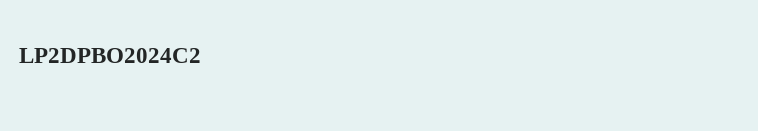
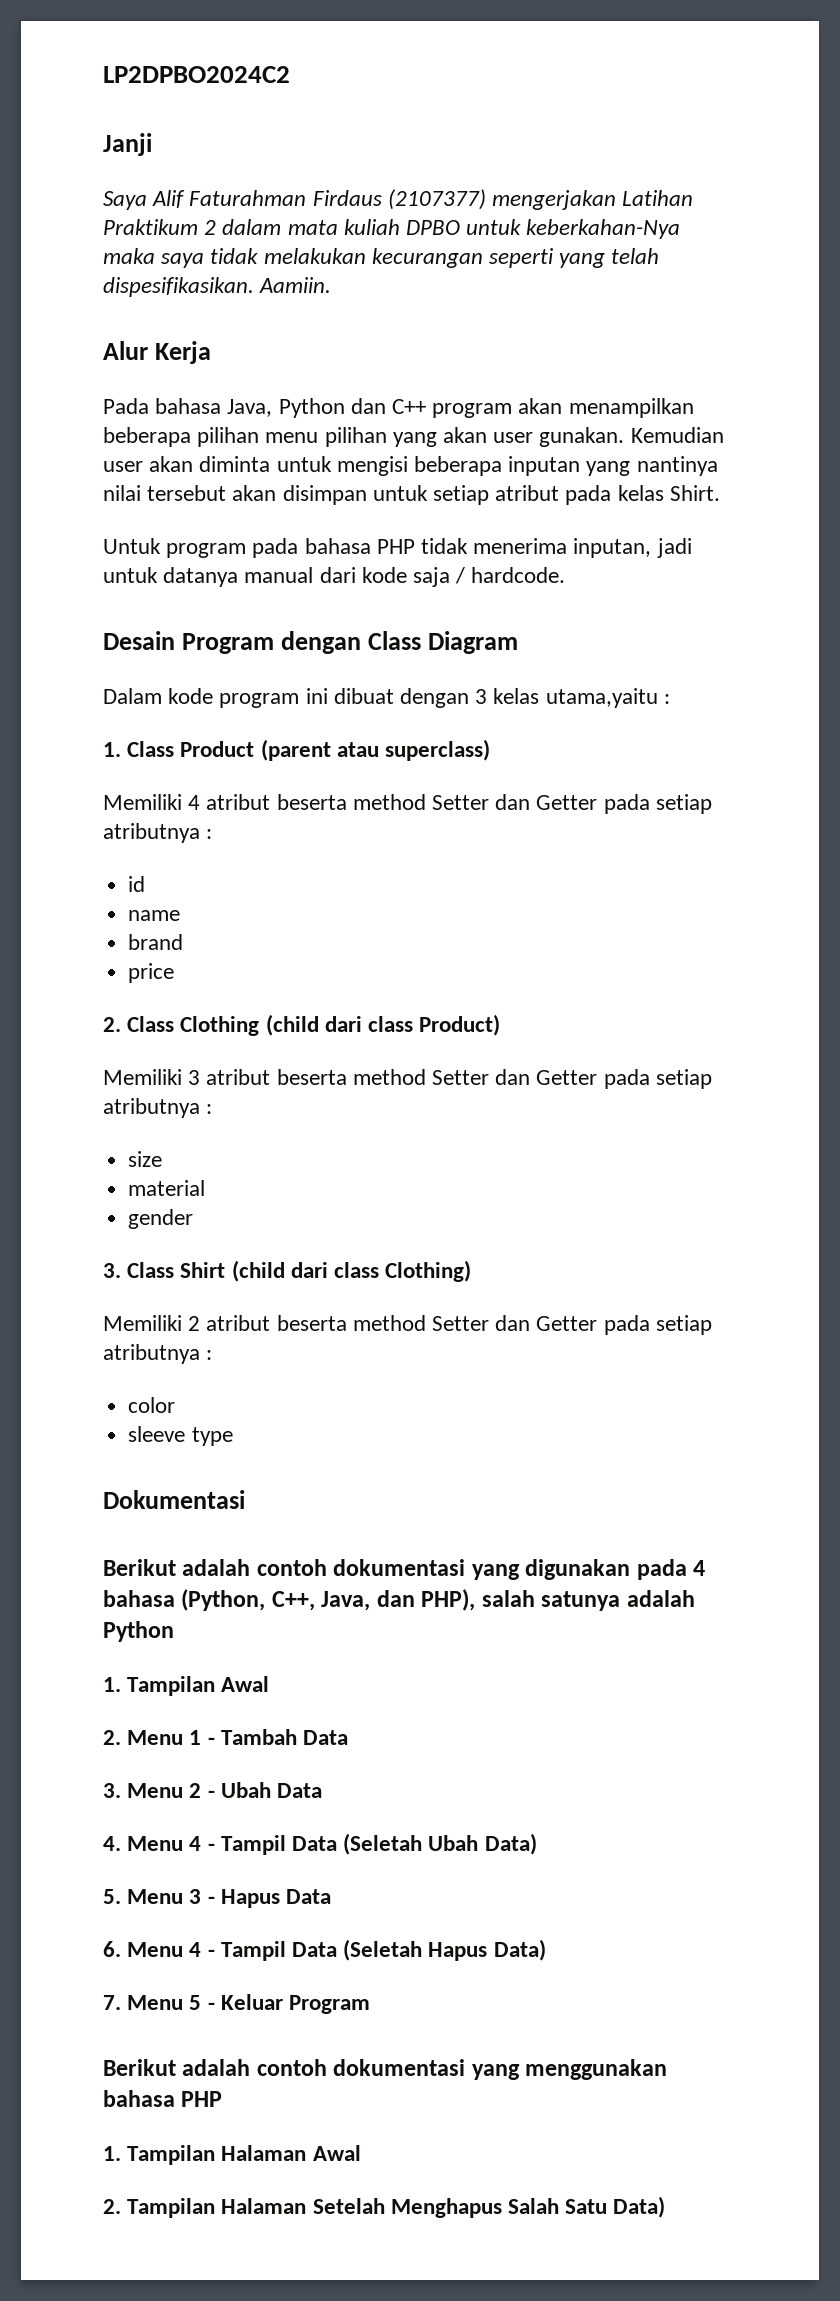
(201, 55) none -> [103,133,152,156] [103,189,694,210] [103,219,681,239] [103,248,660,268] [103,277,332,297] [103,341,211,364] [103,398,694,418] [103,427,724,447] [103,456,718,476] [103,485,720,505] [103,538,692,558] [103,567,566,587] [103,631,518,654] [103,688,670,708] [103,739,491,761] [103,794,712,814] [103,823,213,843] [128,876,146,892] [128,910,181,921] [128,934,184,950] [128,963,175,983] [103,1014,501,1036] [103,1069,712,1089] [103,1098,213,1118] [128,1151,163,1167] [128,1180,206,1196] [128,1209,194,1229] [103,1260,472,1282] [103,1315,712,1335] [103,1344,213,1364] [128,1397,176,1413] [128,1426,233,1446] [103,1490,245,1509] [103,1559,706,1580] [103,1589,695,1611] [103,1621,174,1642] [103,1676,270,1696] [103,1729,349,1745] [103,1782,323,1798] [103,1833,537,1855] [103,1889,332,1908] [103,1939,546,1961] [103,1994,371,2014] [103,2059,668,2080] [103,2090,223,2107] [103,2145,361,2165] [103,2196,666,2218] // Janji // Saya Alif Faturahman Firdaus (2107377) mengerjakan Latihan Praktikum 2 dalam mata kuliah DPBO untuk keberkahan-Nya maka saya tidak melakukan kecurangan seperti yang telah dispesifikasikan. Aamiin. // Alur Kerja // Pada bahasa Java, Python dan C++ program akan menampilkan beberapa pilihan menu pilihan yang akan user gunakan. Kemudian user akan diminta untuk mengisi beberapa inputan yang nantinya nilai tersebut akan disimpan untuk setiap atribut pada kelas Shirt. // Untuk program pada bahasa PHP tidak menerima inputan, jadi untuk datanya manual dari kode saja / hardcode. // Desain Program dengan Class Diagram // Dalam kode program ini dibuat dengan 3 kelas utama,yaitu : // 1. Class Product (parent atau superclass) // Memiliki 4 atribut beserta method Setter dan Getter pada setiap atributnya : // id // name // brand // price // 2. Class Clothing (child dari class Product) // Memiliki 3 atribut beserta method Setter dan Getter pada setiap atributnya : // size // material // gender // 3. Class Shirt (child dari class Clothing) // Memiliki 2 atribut beserta method Setter dan Getter pada setiap atributnya : // color // sleeve type // Dokumentasi // Berikut adalah contoh dokumentasi yang digunakan pada 4 bahasa (Python, C++, Java, dan PHP), salah satunya adalah Python // 1. Tampilan Awal // 2. Menu 1 - Tambah Data // 3. Menu 2 - Ubah Data // 4. Menu 4 - Tampil Data (Seletah Ubah Data) // 5. Menu 3 - Hapus Data // 6. Menu 4 - Tampil Data (Seletah Hapus Data) // 7. Menu 5 - Keluar Program // Berikut adalah contoh dokumentasi yang menggunakan bahasa PHP // 1. Tampilan Halaman Awal // 2. Tampilan Halaman Setelah Menghapus Salah Satu Data)

